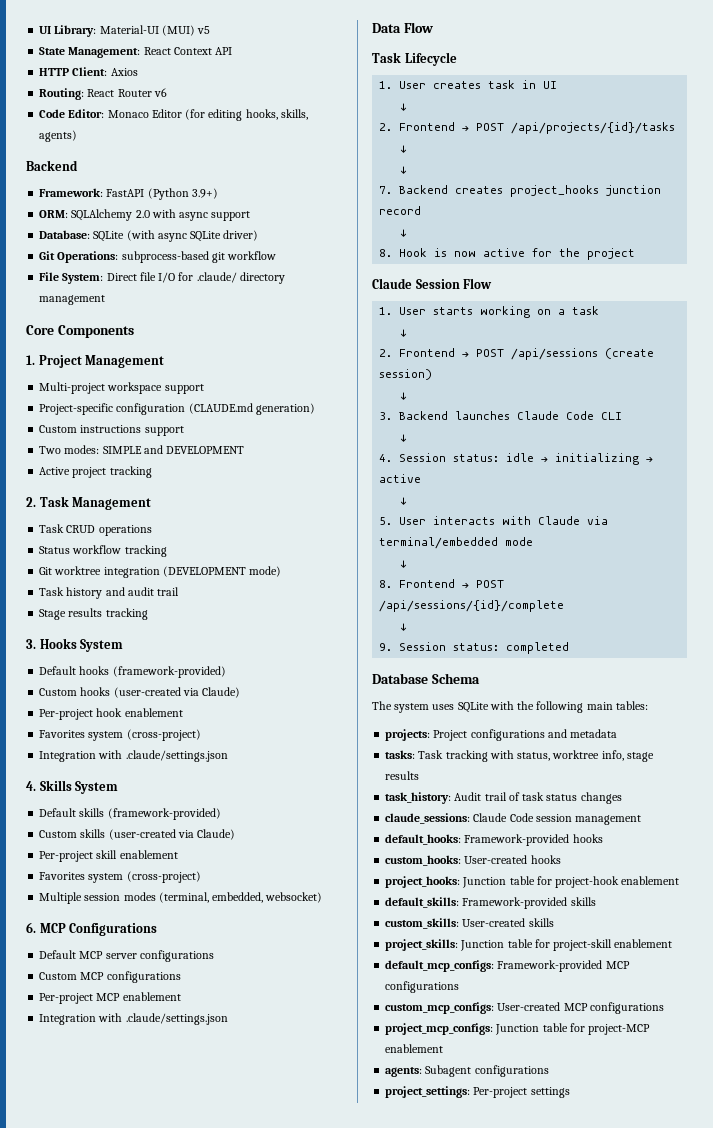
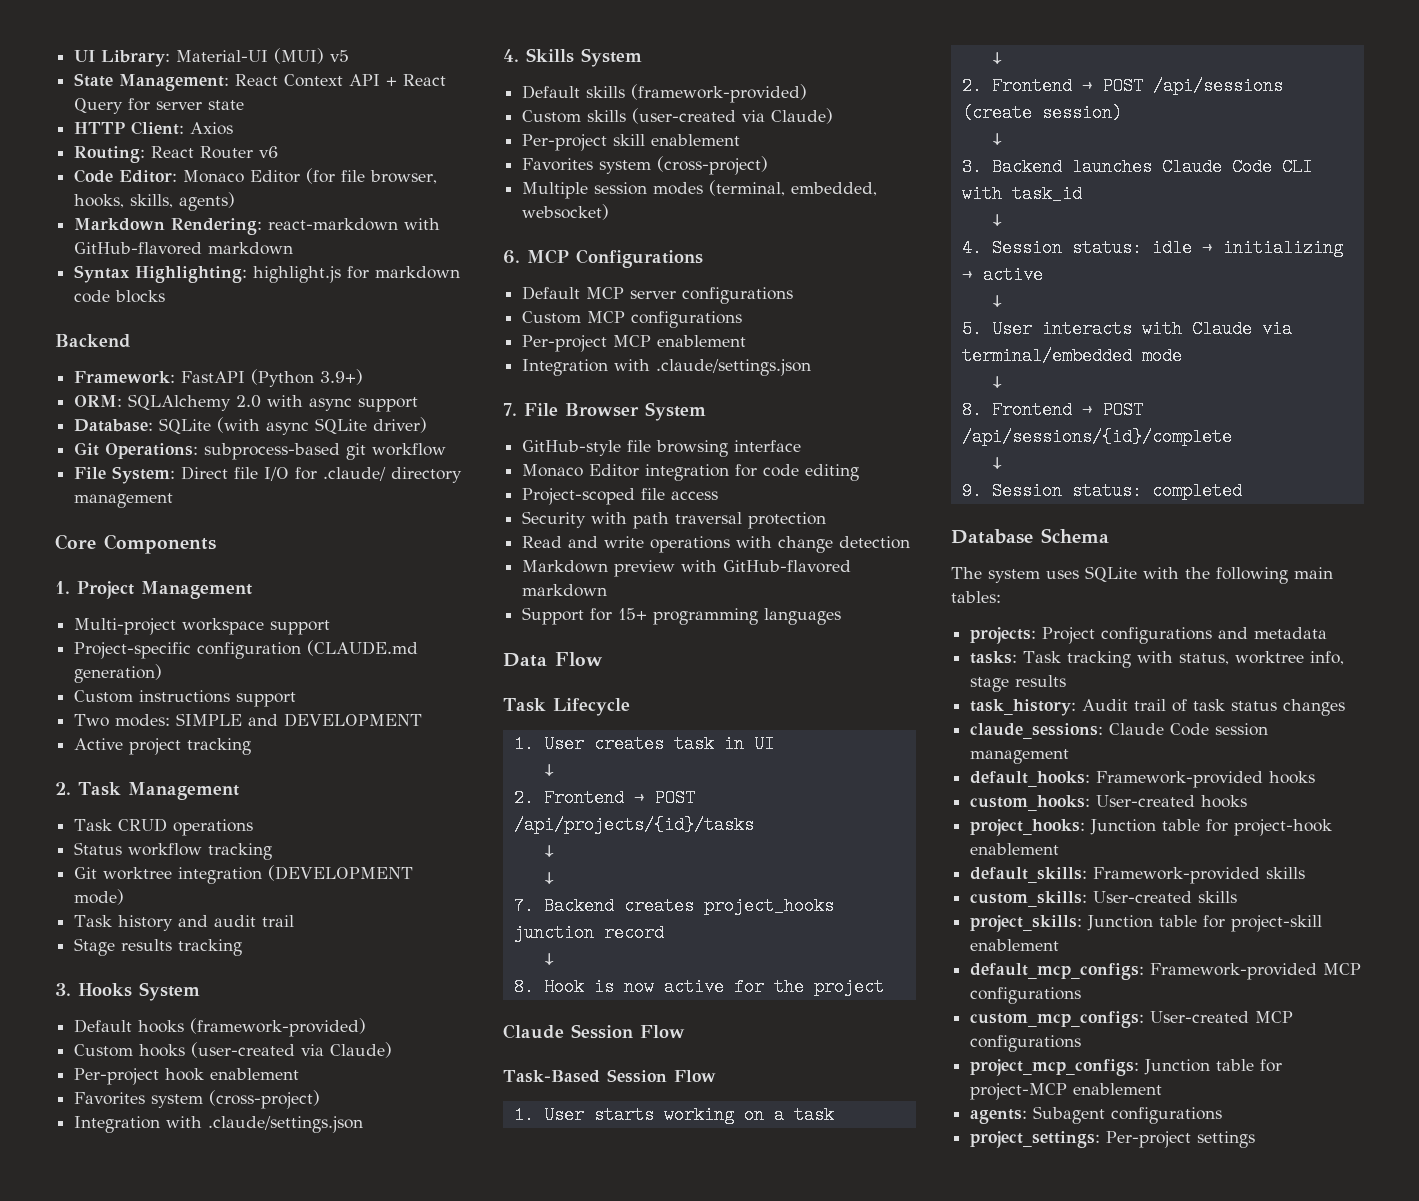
(233, 51) none -> [386,74,447,86] [74,98,245,114] + React Query for server state
[208,109,243,121] editing -> [341,170,438,184] file browser,
(78, 136) none -> [74,218,441,235] [74,242,294,255] [74,265,461,283] [74,290,166,303] // Markdown Rendering: react-markdown with GitHub-flavored markdown // Syntax Highlighting: highlight.js for markdown code blocks
(228, 1019) none -> [503,402,706,421] [522,440,802,457] [522,464,860,481] [522,488,719,505] [522,511,827,529] [522,536,911,553] [522,560,852,577] [522,584,608,597] [522,607,842,625] // 7. File Browser System // GitHub-style file browsing interface // Monaco Editor integration for code editing // Project-scoped file access // Security with path traversal protection // Read and write operations with change detection // Markdown preview with GitHub-flavored markdown // Support for 15+ programming languages
(493, 283) none -> [503,1069,716,1083] // Task-Based Session Flow
(623, 416) none -> [961,185,1082,203] with task_id

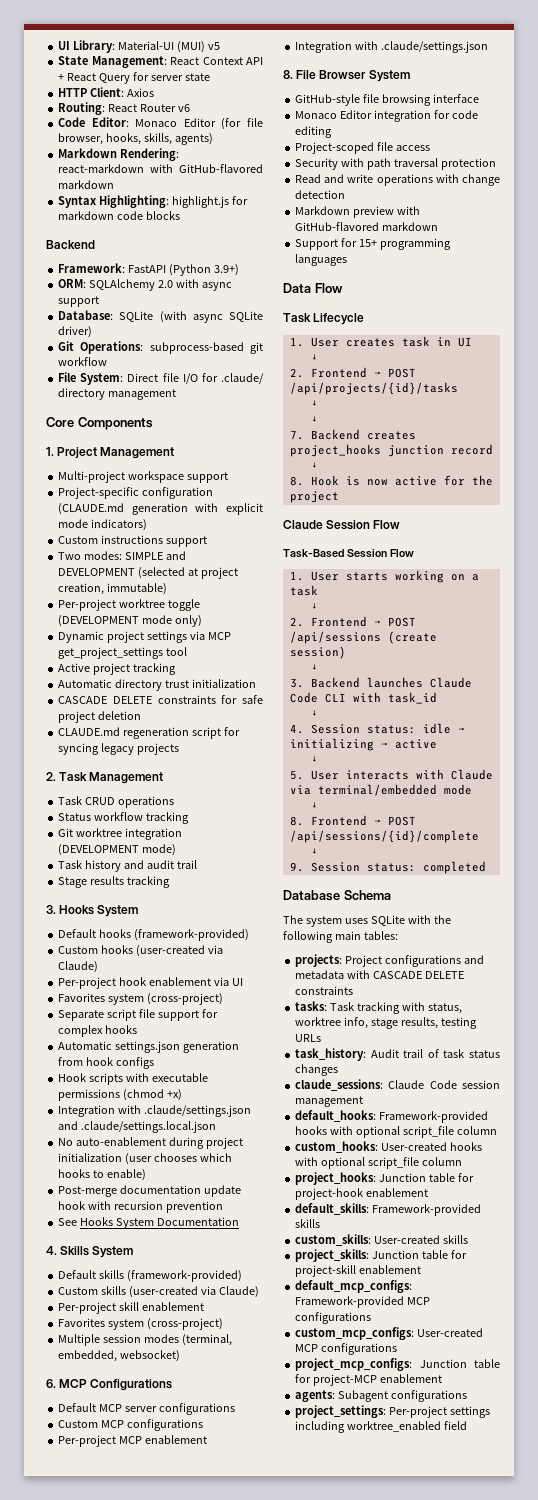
[74,664,163,683] generation) -> [131,503,263,515] [58,519,148,531] generation with explicit mode indicators)
[74,738,252,755] // Active project tracking -> [138,567,239,579] [58,583,168,595] [58,599,201,611] [58,615,203,627] [58,631,231,643] [58,647,188,659] [58,663,177,675] [58,679,257,691] [58,695,263,704] [58,711,142,723] [58,727,241,739] [58,743,180,755] (selected at project creation, immutable) // Per-project worktree toggle (DEVELOPMENT mode only) // Dynamic project settings via MCP get_project_settings tool // Active project tracking // Automatic directory trust initialization // CASCADE DELETE constraints for safe project deletion // CLAUDE.md regeneration script for syncing legacy projects
[74,1090,321,1109] [74,1116,364,1133] // Favorites system (cross-project) // Integration with .claude/settings.json -> [214,977,243,986] [58,993,224,1005] [58,1009,218,1021] [58,1025,138,1037] [58,1041,240,1053] [58,1057,155,1069] [58,1073,209,1085] [58,1089,183,1101] [58,1105,252,1117] [58,1121,217,1133] [58,1137,244,1149] [58,1153,233,1165] [58,1169,147,1181] [58,1185,242,1197] [58,1201,224,1213] [58,1217,240,1229] via UI // Favorites system (cross-project) // Separate script file support for complex hooks // Automatic settings.json generation from hook configs // Hook scripts with executable permissions (chmod +x) // Integration with .claude/settings.json and .claude/settings.local.json // No auto-enablement during project initialization (user chooses which hooks to enable) // Post-merge documentation update hook with recursion prevention // See Hooks System Documentation
[503,403,517,416] 7. -> [283,70,293,79] 8.
(1328, 633) none -> [347,970,465,979] [295,986,354,995] with CASCADE DELETE constraints
[1015,675,1067,687] results -> [401,1017,477,1029] [295,1034,322,1042] results, testing URLs
(1316, 777) none -> [330,1126,497,1138] with optional script_file column
(1248, 801) none -> [295,1157,463,1169] with optional script_file column
(1256, 1139) none -> [295,1421,468,1433] including worktree_enabled field

